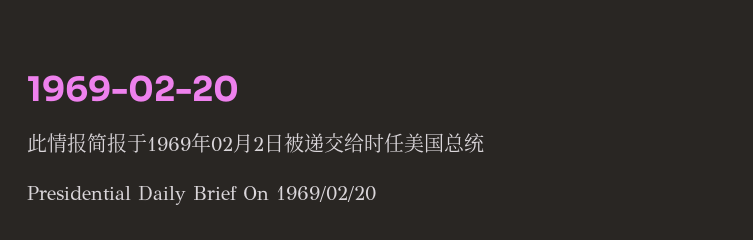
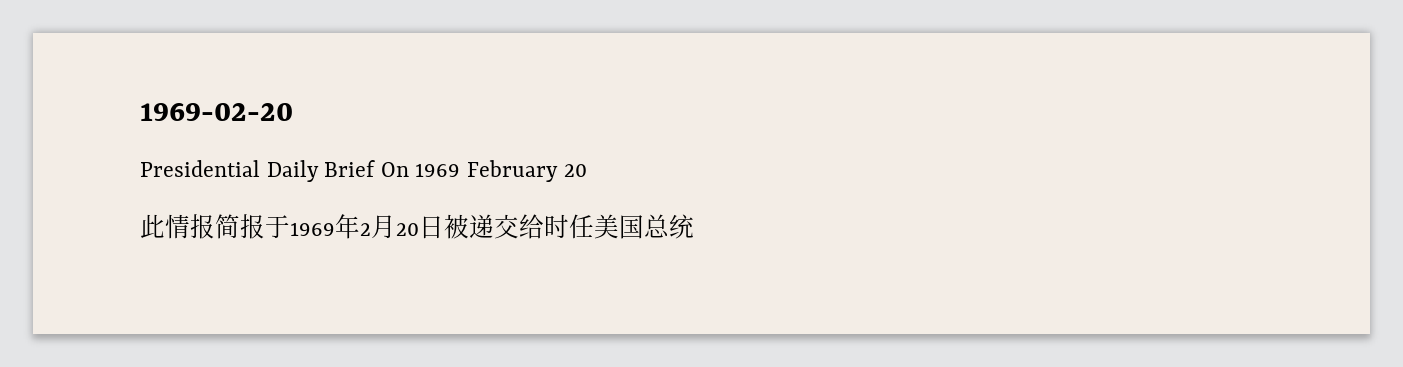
(239, 88) none -> [140,160,587,182] // Presidential Daily Brief On 1969 February 20
[211,134,264,153] 02月2 -> [360,215,419,239] 2月20
[27,185,376,205] // Presidential Daily Brief On 1969/02/20 -> (694, 226) none

